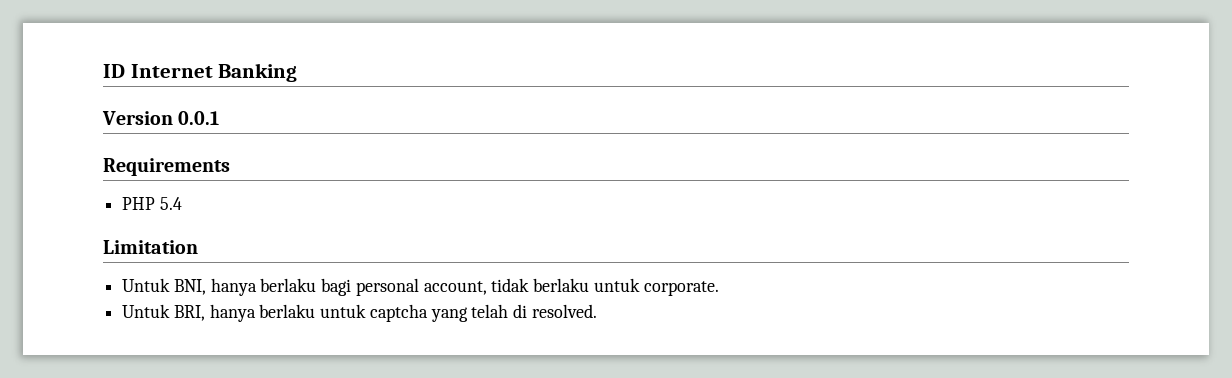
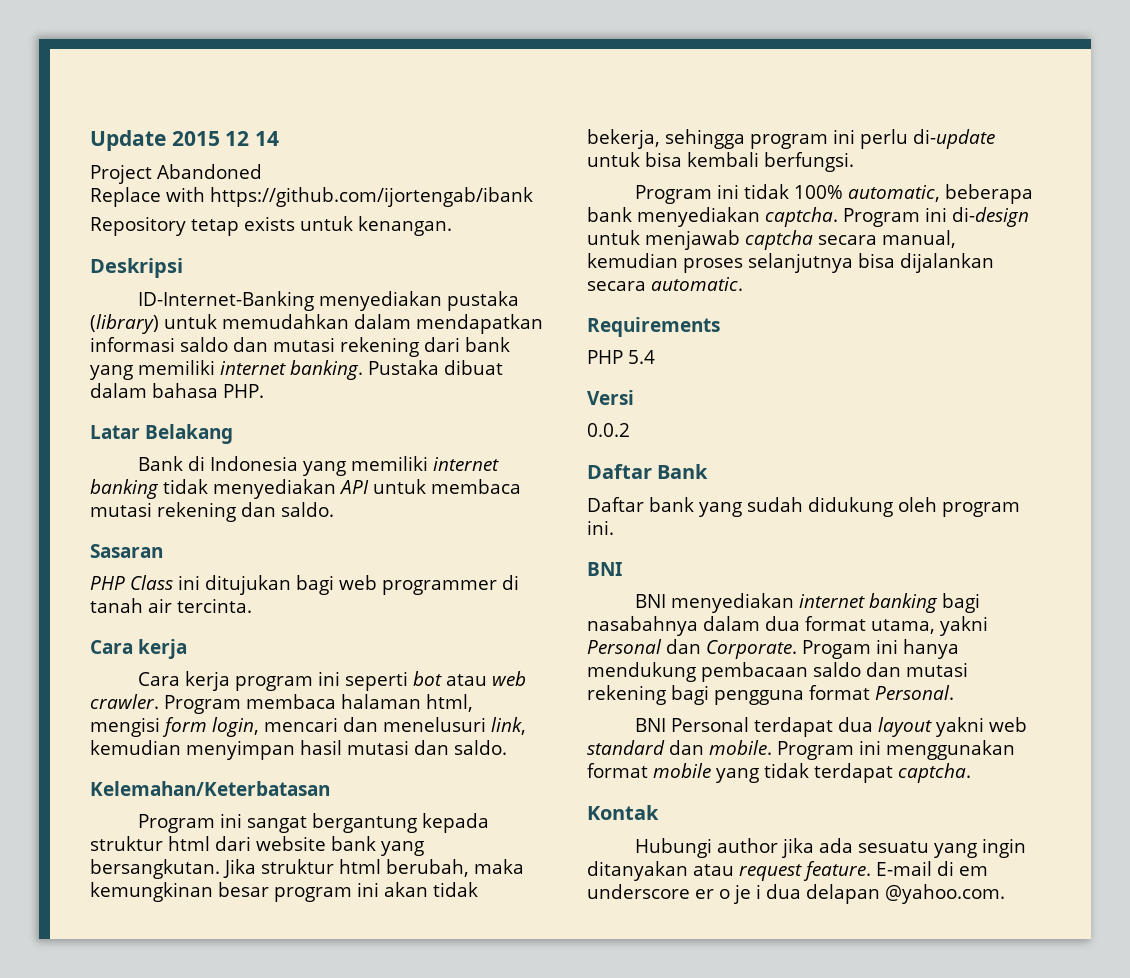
[103,63,298,82] [102,111,220,125] [103,158,230,176] [122,197,182,210] [103,240,198,254] [122,278,719,296] [122,304,597,322] ID Internet Banking // Version 0.0.1 // Requirements // PHP 5.4 // Limitation // Untuk BNI, hanya berlaku bagi personal account, tidak berlaku untuk corporate. // Untuk BRI, hanya berlaku untuk captcha yang telah di resolved. -> [90,130,280,151] [90,164,262,184] [90,187,533,207] [90,216,452,236] [90,258,183,278] [137,291,519,311] [90,314,543,334] [90,337,510,357] [90,360,503,380] [90,383,264,398] [90,424,234,444] [137,456,499,476] [90,479,521,499] [90,502,334,522] [90,544,163,558] [90,575,519,595] [90,598,252,613] [90,639,188,659] [137,671,526,691] [90,694,473,714] [90,717,526,737] [90,740,507,760] [90,781,330,796] [137,813,489,833] [90,836,424,856] [90,859,524,879] [90,882,478,902] [587,129,995,149] [587,152,854,172] [634,184,1033,204] [587,207,1029,227] [587,230,956,250] [587,253,994,273] [587,277,743,291] [587,317,720,337] [587,350,655,364] [587,390,634,405] [587,423,630,437] [587,464,709,479] [587,497,1020,517] [587,520,614,535] [587,562,622,576] [634,593,980,613] [587,616,988,636] [587,639,959,659] [587,662,968,682] [587,685,954,705] [634,717,1027,737] [587,740,1015,760] [587,763,971,783] [587,805,659,820] [634,838,1026,858] [587,861,988,881] [587,884,1005,904] Update 2015 12 14 // Project Abandoned // Replace with https://github.com/ijortengab/ibank // Repository tetap exists untuk kenangan. // Deskripsi // ID-Internet-Banking menyediakan pustaka (library) untuk memudahkan dalam mendapatkan informasi saldo dan mutasi rekening dari bank yang memiliki internet banking. Pustaka dibuat dalam bahasa PHP. // Latar Belakang // Bank di Indonesia yang memiliki internet banking tidak menyediakan API untuk membaca mutasi rekening dan saldo. // Sasaran // PHP Class ini ditujukan bagi web programmer di tanah air tercinta. // Cara kerja // Cara kerja program ini seperti bot atau web crawler. Program membaca halaman html, mengisi form login, mencari dan menelusuri link, kemudian menyimpan hasil mutasi dan saldo. // Kelemahan/Keterbatasan // Program ini sangat bergantung kepada struktur html dari website bank yang bersangkutan. Jika struktur html berubah, maka kemungkinan besar program ini akan tidak bekerja, sehingga program ini perlu di-update untuk bisa kembali berfungsi. // Program ini tidak 100% automatic, beberapa bank menyediakan captcha. Program ini di-design untuk menjawab captcha secara manual, kemudian proses selanjutnya bisa dijalankan secara automatic. // Requirements // PHP 5.4 // Versi // 0.0.2 // Daftar Bank // Daftar bank yang sudah didukung oleh program ini. // BNI // BNI menyediakan internet banking bagi nasabahnya dalam dua format utama, yakni Personal dan Corporate. Progam ini hanya mendukung pembacaan saldo dan mutasi rekening bagi pengguna format Personal. // BNI Personal terdapat dua layout yakni web standard dan mobile. Program ini menggunakan format mobile yang tidak terdapat captcha. // Kontak // Hubungi author jika ada sesuatu yang ingin ditanyakan atau request feature. E-mail di em underscore er o je i dua delapan @yahoo.com.

